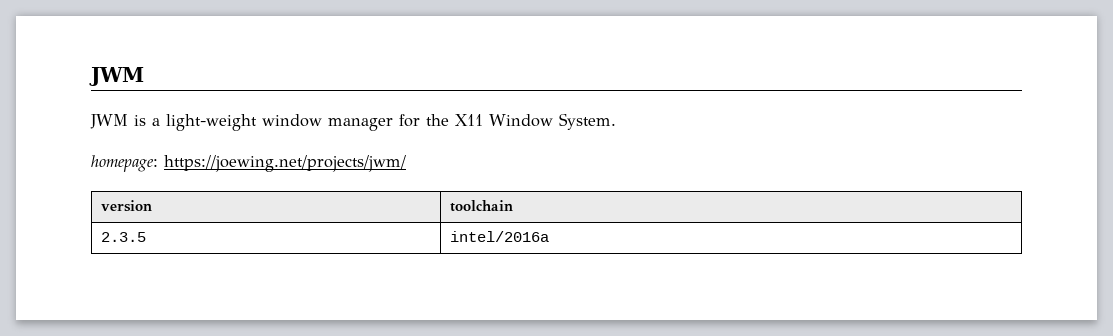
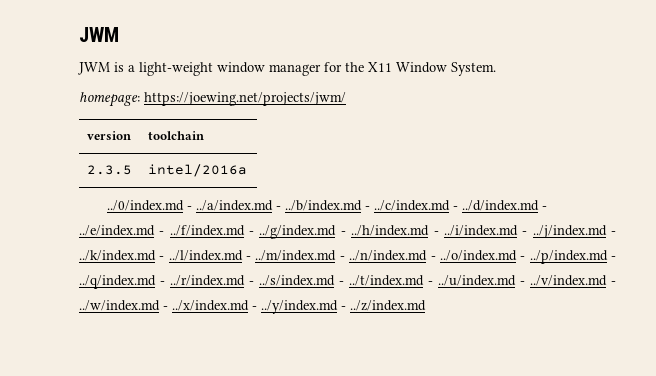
(550, 236) none -> [106,200,547,211] [79,225,617,239] [79,250,617,264] [79,275,616,289] [79,300,426,314] // ../0/index.md - ../a/index.md - ../b/index.md - ../c/index.md - ../d/index.md - ../e/index.md - ../f/index.md - ../g/index.md - ../h/index.md - ../i/index.md - ../j/index.md - ../k/index.md - ../l/index.md - ../m/index.md - ../n/index.md - ../o/index.md - ../p/index.md - ../q/index.md - ../r/index.md - ../s/index.md - ../t/index.md - ../u/index.md - ../v/index.md - ../w/index.md - ../x/index.md - ../y/index.md - ../z/index.md

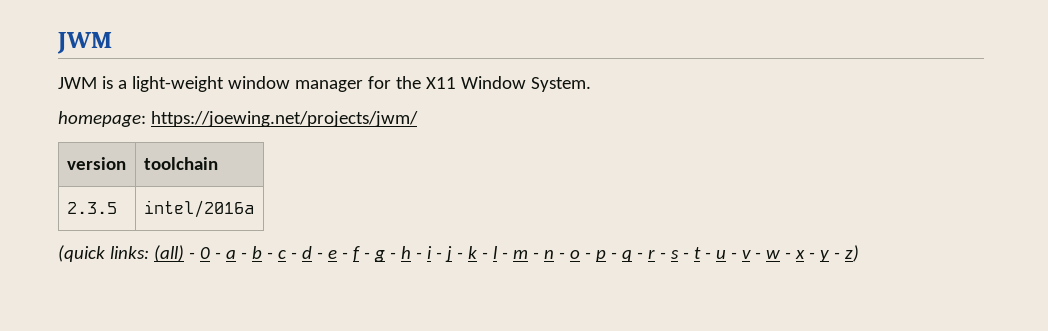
[106,200,547,211] [79,225,617,239] [79,250,617,264] [79,275,616,289] [79,300,426,314] ../0/index.md - ../a/index.md - ../b/index.md - ../c/index.md - ../d/index.md - ../e/index.md - ../f/index.md - ../g/index.md - ../h/index.md - ../i/index.md - ../j/index.md - ../k/index.md - ../l/index.md - ../m/index.md - ../n/index.md - ../o/index.md - ../p/index.md - ../q/index.md - ../r/index.md - ../s/index.md - ../t/index.md - ../u/index.md - ../v/index.md - ../w/index.md - ../x/index.md - ../y/index.md - ../z/index.md -> [58,245,859,262] (quick links: (all) - 0 - a - b - c - d - e - f - g - h - i - j - k - l - m - n - o - p - q - r - s - t - u - v - w - x - y - z)

